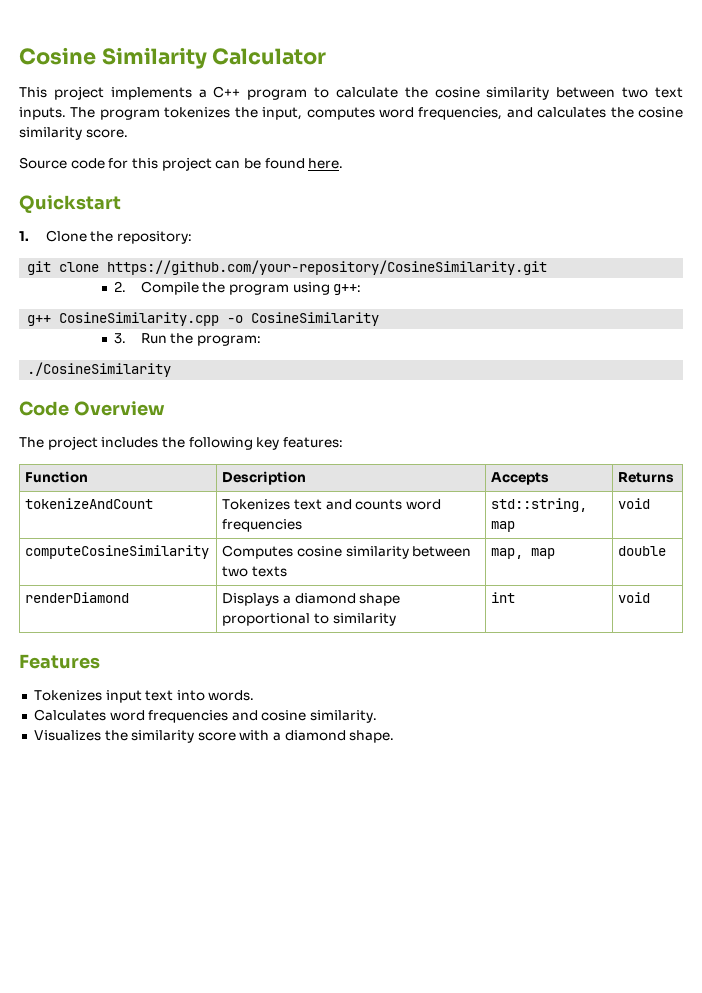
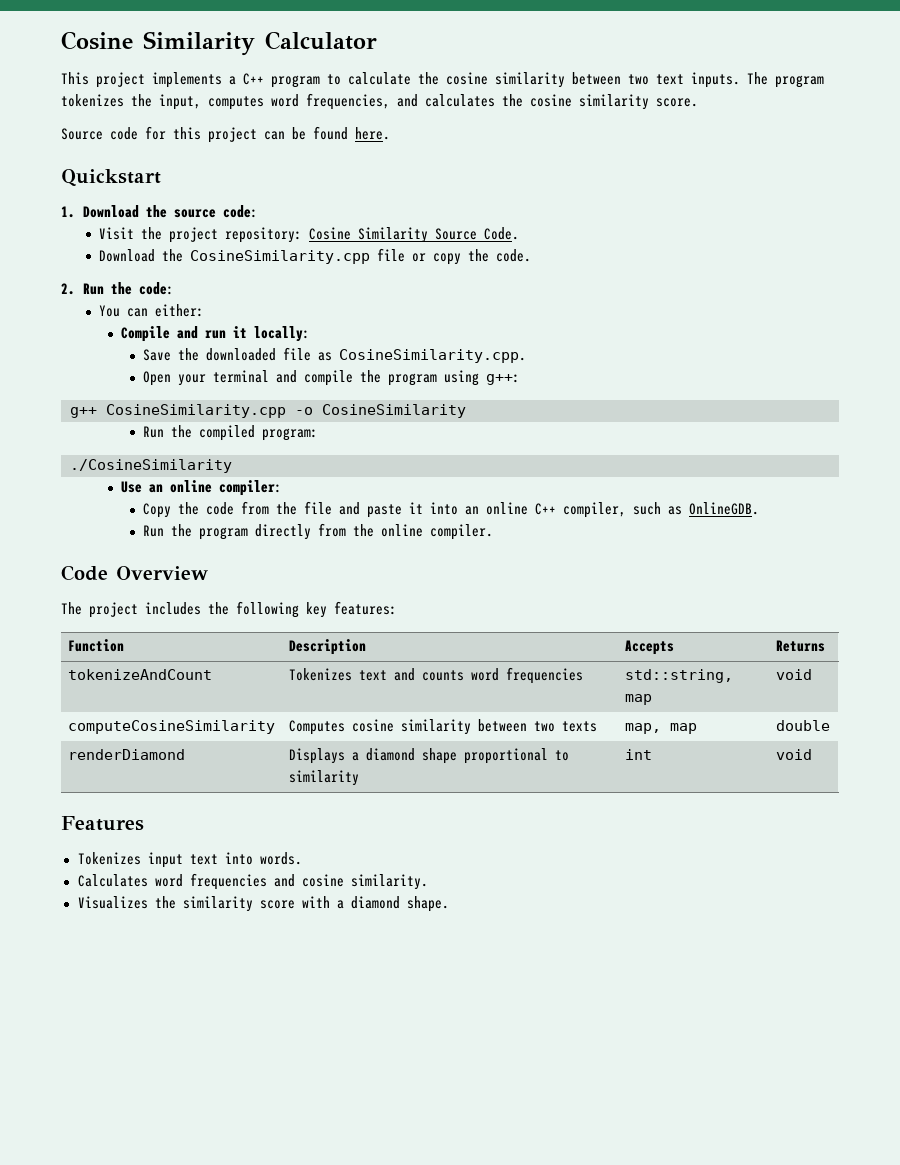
[45,230,192,244] [27,260,548,275] [113,281,199,295] Clone the repository: // git clone https://github.com/your-repository/CosineSimilarity.git // 2. Compile -> [82,205,258,218] [99,227,520,243] [99,248,532,265] [61,282,174,295] [99,304,205,317] [121,326,311,342] [143,347,527,363] [143,370,354,386] Download the source code: // Visit the project repository: Cosine Similarity Source Code. // Download the CosineSimilarity.cpp file or copy the code. // 2. Run the code: // You can either: // Compile and run it locally: // Save the downloaded file as CosineSimilarity.cpp. // Open your terminal and compile
[113,333,194,344] 3. Run the -> [143,425,256,441] Run the compiled
(172, 369) none -> [121,480,283,496] [143,501,760,518] [143,523,494,540] // Use an online compiler: // Copy the code from the file and paste it into an online C++ compiler, such as OnlineGDB. // Run the program directly from the online compiler.

